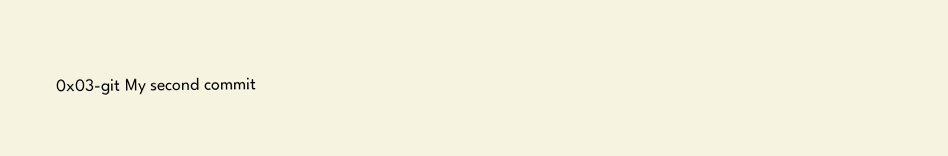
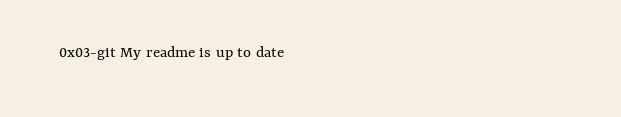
[149,76,258,92] second commit -> [145,46,284,60] readme is up to date

